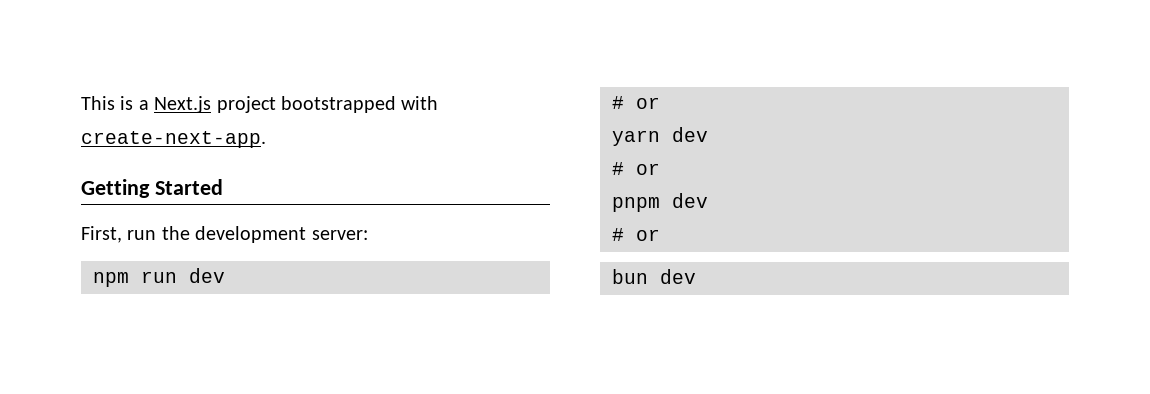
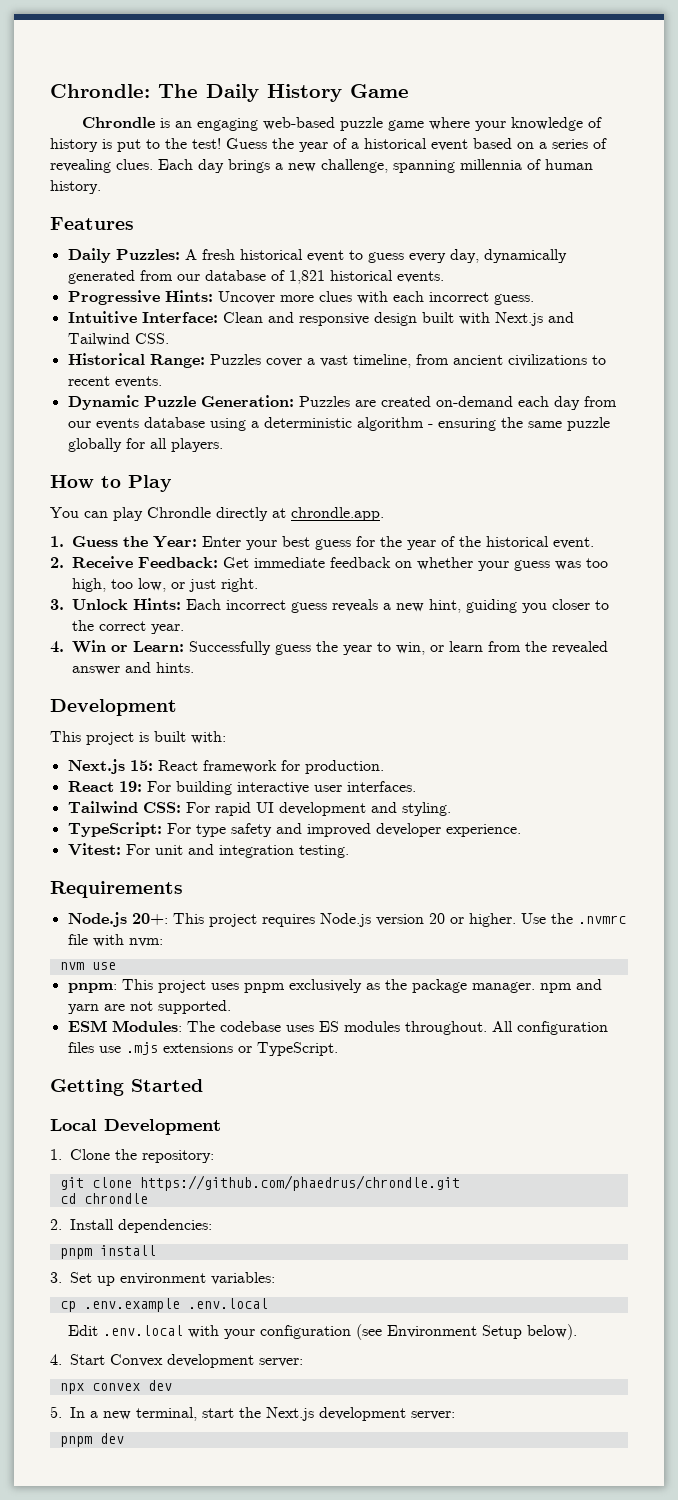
[81,96,439,113] [81,131,266,148] [81,179,223,198] [81,226,368,243] [93,268,225,287] [612,96,660,109] [612,127,708,146] [612,162,660,175] [612,193,708,212] [612,228,660,241] [612,269,648,284] This is a Next.js project bootstrapped with create-next-app. // Getting Started // First, run the development server: // npm run dev // # or // yarn dev // # or // pnpm dev // # or // bun -> [50,84,409,102] [82,117,603,131] [50,138,607,152] [50,159,593,173] [50,180,101,194] [50,217,134,230] [67,248,567,263] [67,270,444,284] [67,290,534,305] [67,311,574,326] [67,333,169,346] [67,353,606,368] [67,376,162,388] [67,395,617,410] [67,417,610,431] [67,438,223,452] [50,475,172,492] [50,507,384,521] [50,536,594,550] [50,556,608,571] [72,578,258,592] [50,598,609,613] [72,620,184,634] [50,640,608,655] [72,662,194,675] [50,699,177,716] [50,731,226,745] [67,759,384,774] [67,781,416,795] [67,801,451,816] [67,822,521,837] [67,843,349,858] [50,881,183,898] [67,912,626,927] [67,934,163,947] [59,962,116,970] [67,979,602,993] [67,1000,231,1014] [67,1020,608,1035] [67,1042,338,1056] [50,1079,203,1096] [50,1119,221,1135] [50,1149,214,1163] [59,1175,460,1191] [59,1193,148,1204] [50,1219,212,1233] [59,1245,156,1259] [50,1272,275,1286] [59,1298,268,1312] [68,1324,578,1340] [50,1354,303,1368] [59,1380,172,1394] [50,1406,455,1421] [59,1436,92,1447] Chrondle: The Daily History Game // Chrondle is an engaging web-based puzzle game where your knowledge of history is put to the test! Guess the year of a historical event based on a series of revealing clues. Each day brings a new challenge, spanning millennia of human history. // Features // Daily Puzzles: A fresh historical event to guess every day, dynamically generated from our database of 1,821 historical events. // Progressive Hints: Uncover more clues with each incorrect guess. // Intuitive Interface: Clean and responsive design built with Next.js and Tailwind CSS. // Historical Range: Puzzles cover a vast timeline, from ancient civilizations to recent events. // Dynamic Puzzle Generation: Puzzles are created on-demand each day from our events database using a deterministic algorithm - ensuring the same puzzle globally for all players. // How to Play // You can play Chrondle directly at chrondle.app. // 1. Guess the Year: Enter your best guess for the year of the historical event. // 2. Receive Feedback: Get immediate feedback on whether your guess was too high, too low, or just right. // 3. Unlock Hints: Each incorrect guess reveals a new hint, guiding you closer to the correct year. // 4. Win or Learn: Successfully guess the year to win, or learn from the revealed answer and hints. // Development // This project is built with: // Next.js 15: React framework for production. // React 19: For building interactive user interfaces. // Tailwind CSS: For rapid UI development and styling. // TypeScript: For type safety and improved developer experience. // Vitest: For unit and integration testing. // Requirements // Node.js 20+: This project requires Node.js version 20 or higher. Use the .nvmrc file with nvm: // nvm use // pnpm: This project uses pnpm exclusively as the package manager. npm and yarn are not supported. // ESM Modules: The codebase uses ES modules throughout. All configuration files use .mjs extensions or TypeScript. // Getting Started // Local Development // 1. Clone the repository: // git clone https://github.com/phaedrus/chrondle.git // cd chrondle // 2. Install dependencies: // pnpm install // 3. Set up environment variables: // cp .env.example .env.local // Edit .env.local with your configuration (see Environment Setup below). // 4. Start Convex development server: // npx convex dev // 5. In a new terminal, start the Next.js development server: // pnpm

